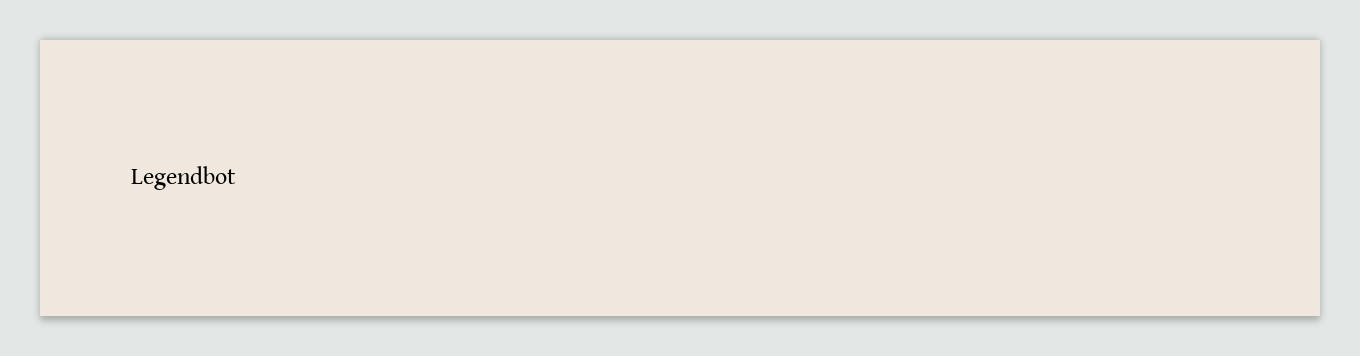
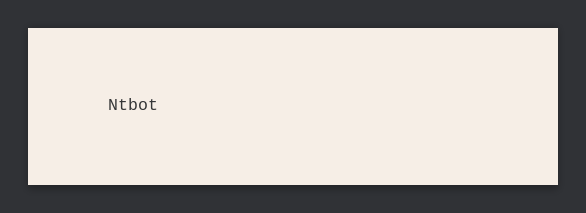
[131,166,236,190] Legendbot -> [108,98,158,110] Ntbot

